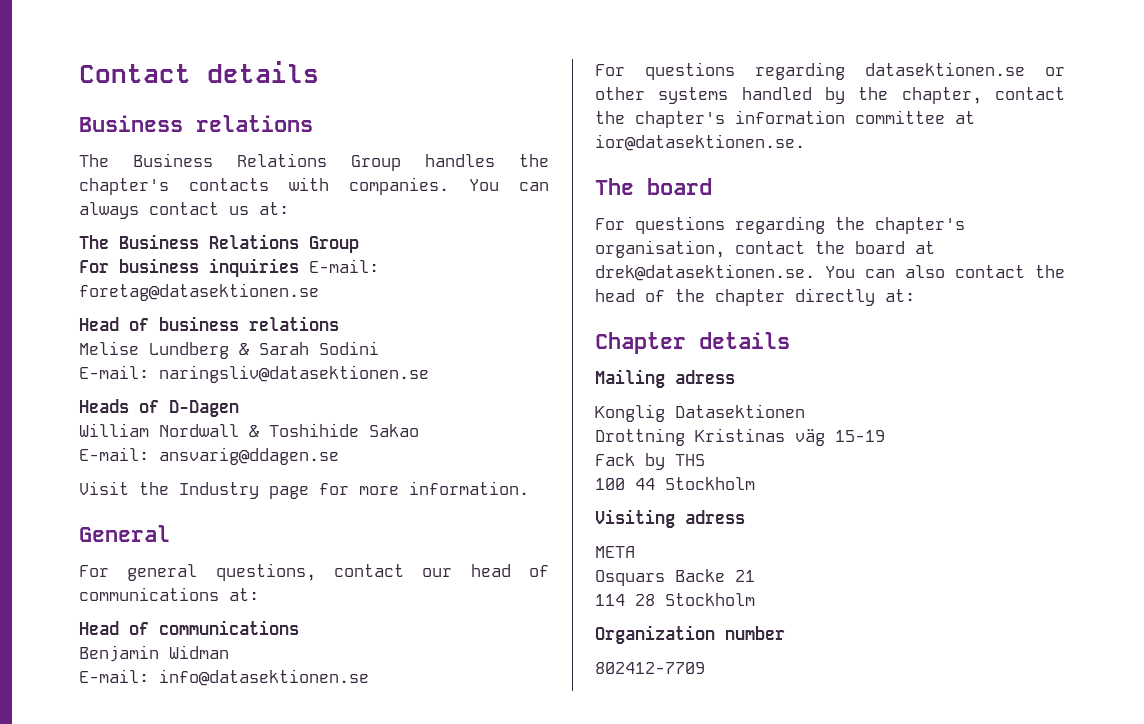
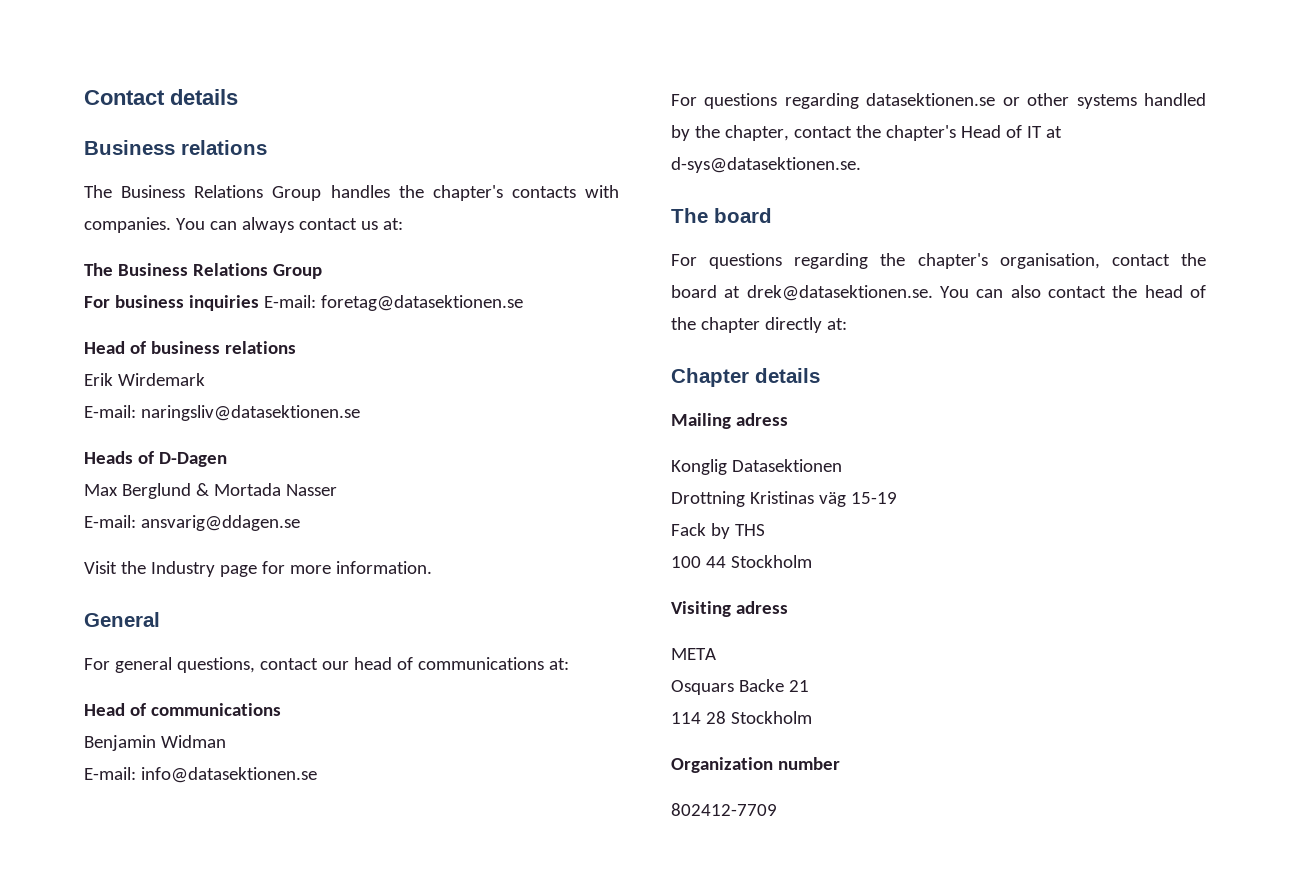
[79,341,379,359] Melise Lundberg & Sarah Sodini -> [84,373,205,386] Erik Wirdemark
[79,423,419,437] William Nordwall & Toshihide Sakao -> [84,483,337,499] Max Berglund & Mortada Nasser
[735,110,975,124] [595,134,805,151] information committee at ior@datasektionen.se. -> [960,125,1062,138] [671,157,861,173] Head of IT at d-sys@datasektionen.se.

